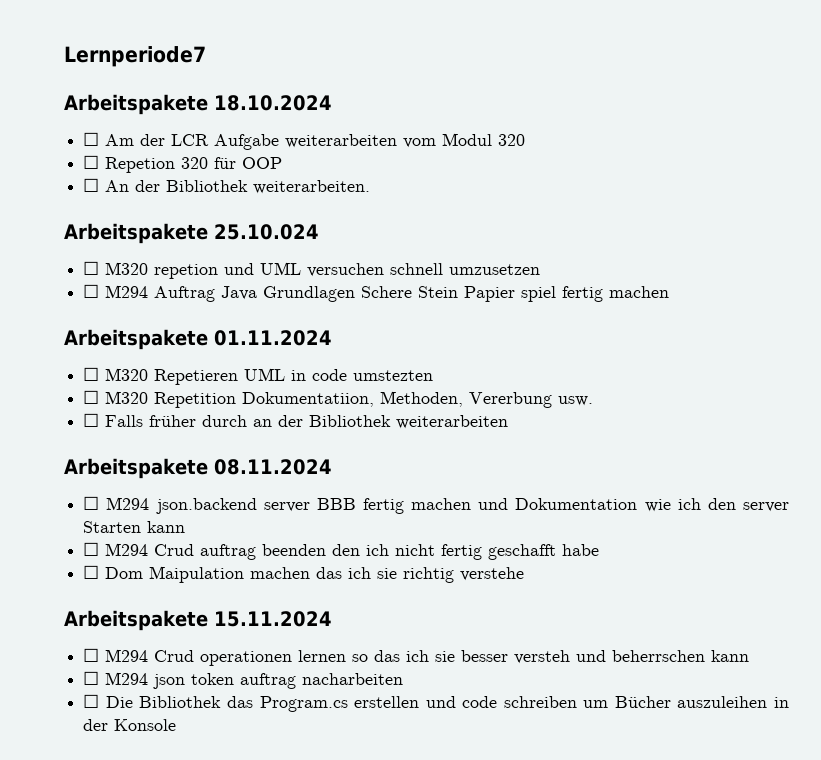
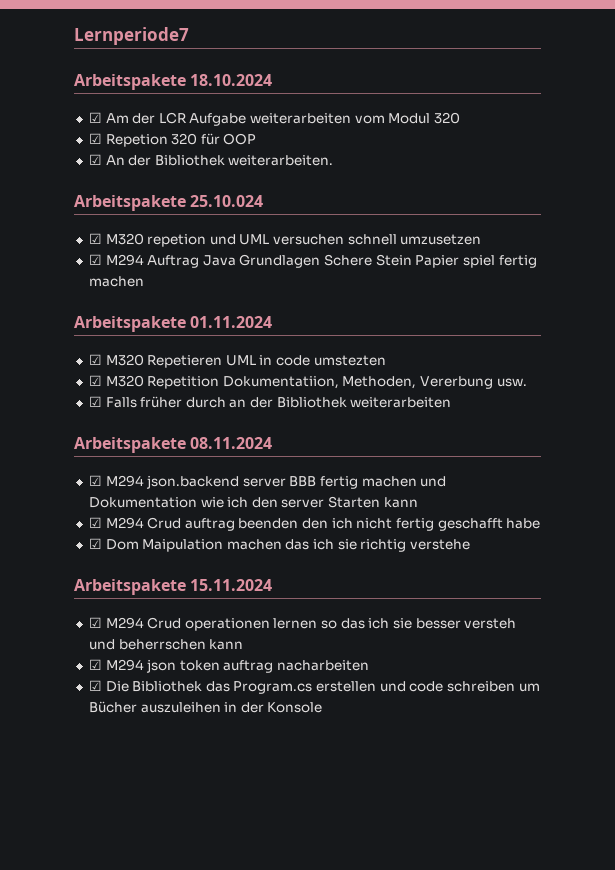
[83,132,100,146] ☐ -> [88,112,102,123] ☑
[83,155,100,169] ☐ -> [88,133,102,144] ☑
[83,178,100,192] ☐ -> [88,154,102,165] ☑
[83,261,100,275] ☐ -> [88,233,102,244] ☑
[83,284,100,298] ☐ -> [88,254,102,265] ☑
[83,367,100,381] ☐ -> [88,354,102,365] ☑
[83,390,100,404] ☐ -> [88,375,102,386] ☑
[83,413,100,427] ☐ -> [88,396,102,407] ☑
[83,496,100,510] ☐ -> [88,475,102,486] ☑
[83,542,100,556] ☐ -> [88,517,102,528] ☑
[83,565,100,579] ☐ -> [88,538,102,549] ☑
[83,648,100,662] ☐ -> [88,617,102,628] ☑
[83,671,100,685] ☐ -> [88,659,102,670] ☑
[83,694,100,708] ☐ -> [88,680,102,691] ☑

